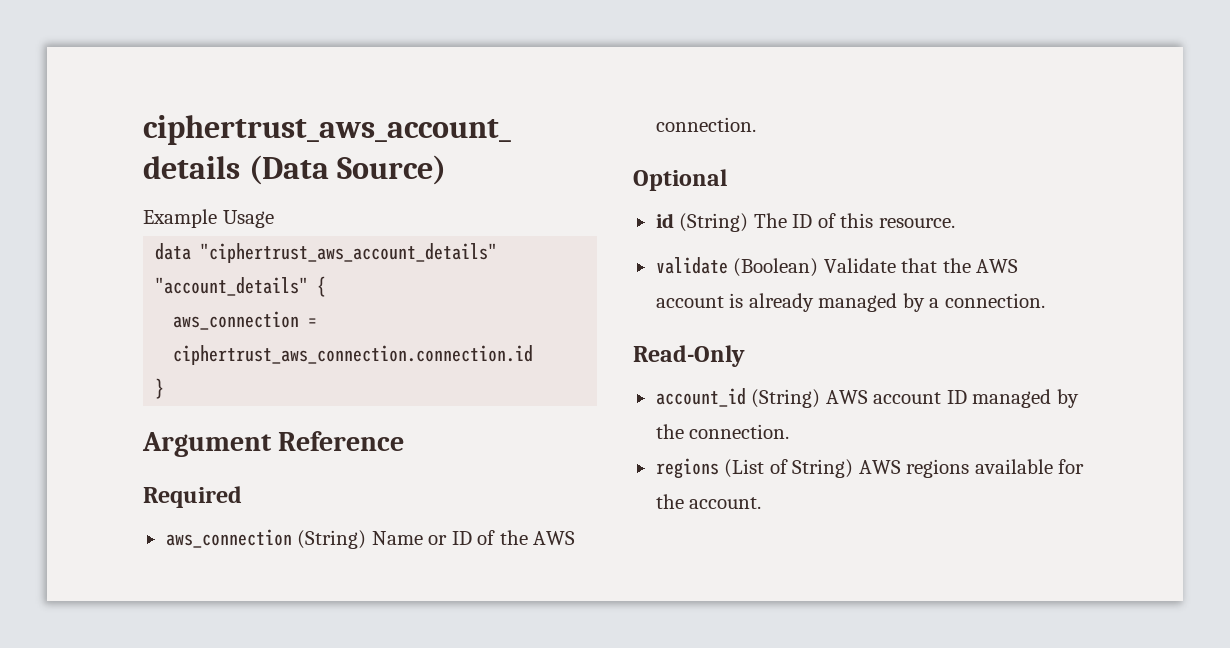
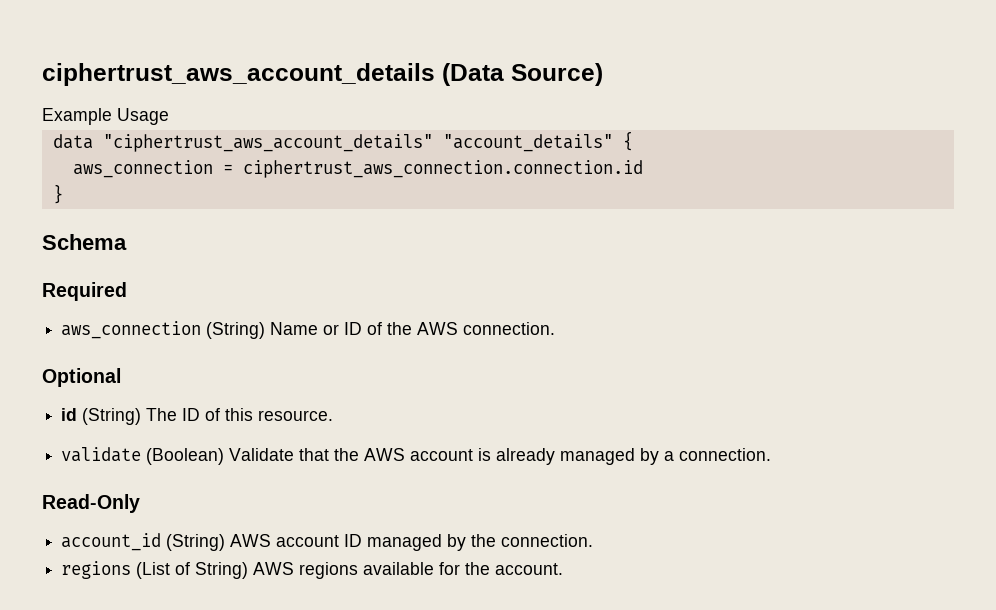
[142,431,405,457] Argument Reference -> [42,234,127,250] Schema

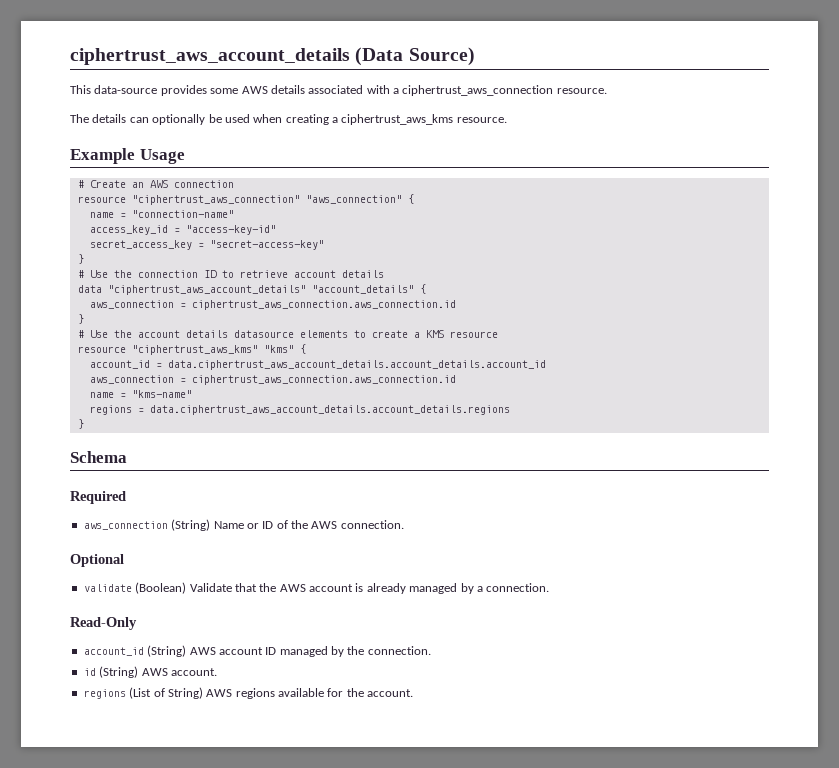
[42,108,169,125] Example Usage -> [70,85,607,96] [70,114,507,125] [70,148,185,164] [77,180,234,188] [77,194,414,205] [89,210,234,218] [89,225,276,235] [89,240,324,250] [77,254,84,264] [77,270,384,278] This data-source provides some AWS details associated with a ciphertrust_aws_connection resource. // The details can optionally be used when creating a ciphertrust_aws_kms resource. // Example Usage // # Create an AWS connection // resource "ciphertrust_aws_connection" "aws_connection" { // name = "connection-name" // access_key_id = "access-key-id" // secret_access_key = "secret-access-key" // } // # Use the connection ID to retrieve account details
[242,160,643,178] ciphertrust_aws_connection.connection.id -> [191,300,456,310] [77,314,84,324] [77,330,498,338] [77,344,306,355] [89,360,546,370] [89,375,456,385] [89,390,192,398] [89,405,510,415] ciphertrust_aws_connection.aws_connection.id // } // # Use the account details datasource elements to create a KMS resource // resource "ciphertrust_aws_kms" "kms" { // account_id = data.ciphertrust_aws_account_details.account_details.account_id // aws_connection = ciphertrust_aws_connection.aws_connection.id // name = "kms-name" // regions = data.ciphertrust_aws_account_details.account_details.regions
[61,408,334,425] // id (String) The ID of this resource. -> (124, 560) none
(594, 540) none -> [83,666,217,678] // id (String) AWS account.

